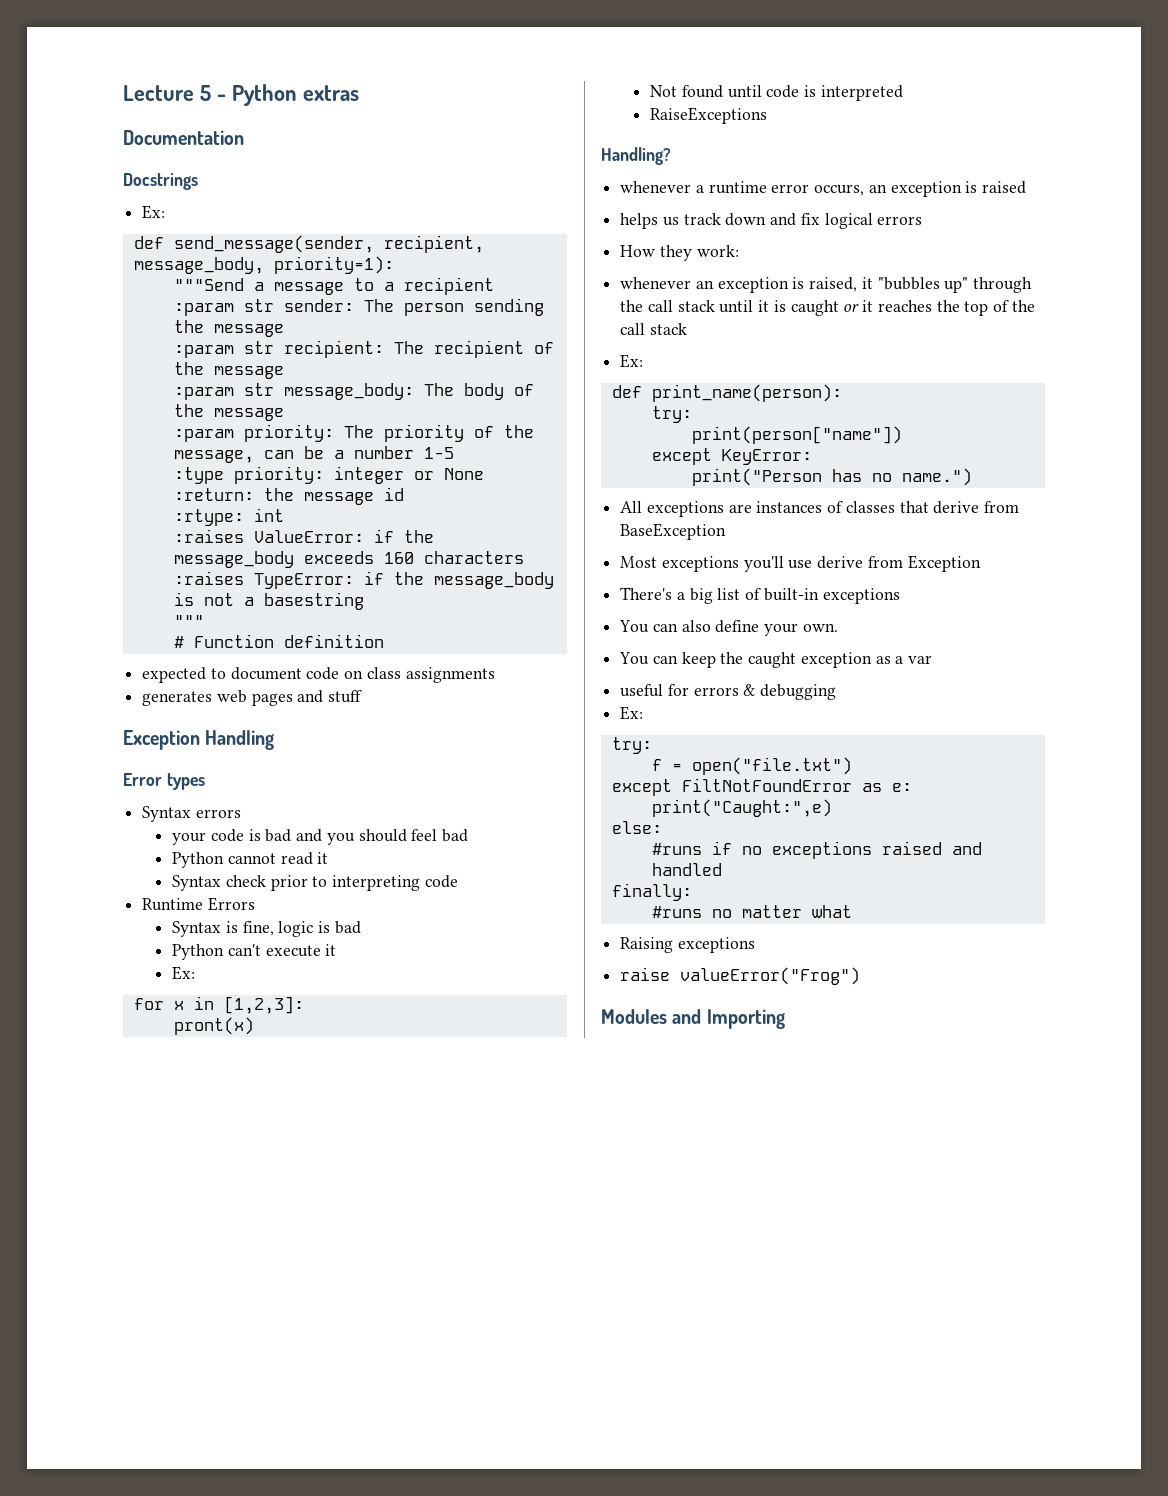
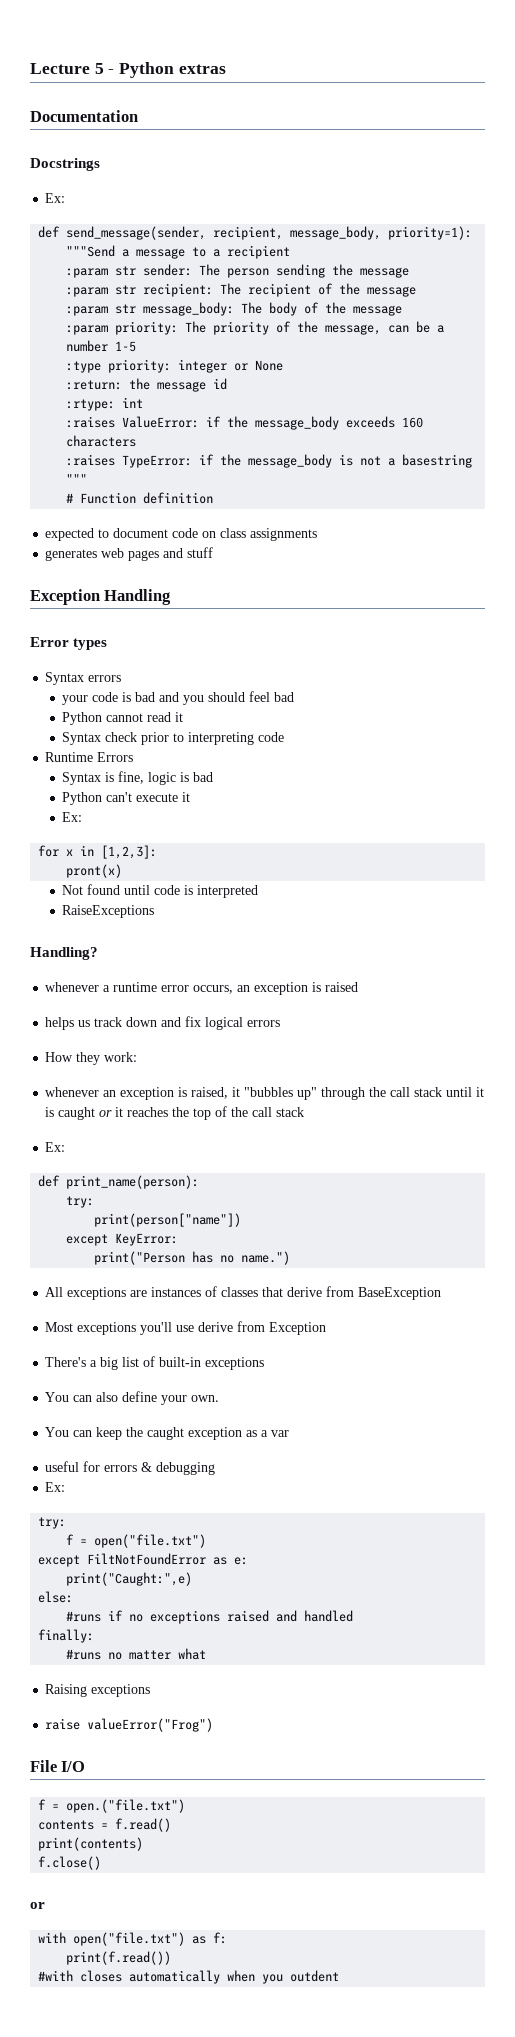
[601,1009,785,1029] Modules and Importing -> [30,1760,86,1772] [38,1799,186,1813] [38,1818,172,1832] [38,1837,144,1851] [38,1856,102,1870] [30,1902,45,1909] [38,1932,228,1946] [66,1951,172,1965] [38,1970,340,1984] File I/O // f = open.("file.txt") // contents = f.read() // print(contents) // f.close() // or // with open("file.txt") as f: // print(f.read()) // #with closes automatically when you outdent

